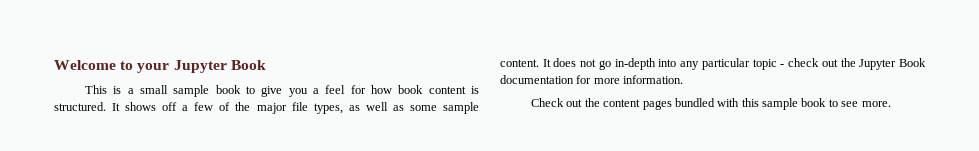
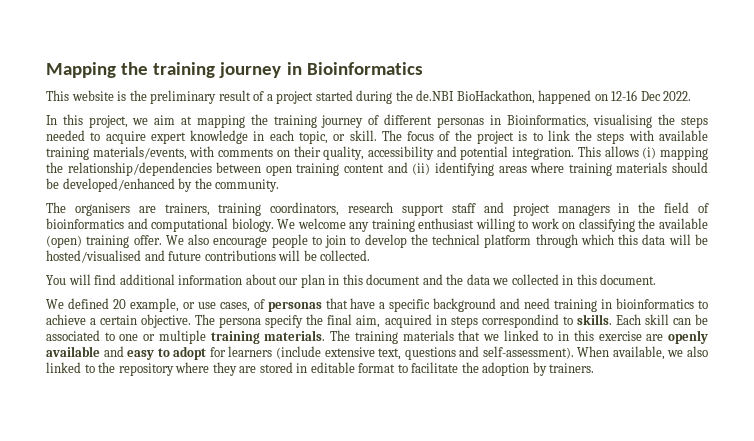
[54,60,266,73] [85,85,479,97] [54,102,479,114] [500,58,926,70] [500,75,684,84] [531,98,891,110] Welcome to your Jupyter Book // This is a small sample book to give you a feel for how book content is structured. It shows off a few of the major file types, as well as some sample content. It does not go in-depth into any particular topic - check out the Jupyter Book documentation for more information. // Check out the content pages bundled with this sample book to see more. -> [46,62,423,78] [46,90,692,104] [46,114,709,128] [46,130,709,144] [46,146,708,160] [46,162,709,176] [46,178,280,192] [46,202,710,216] [46,218,708,232] [46,234,708,248] [46,250,371,263] [46,274,657,288] [46,298,708,312] [46,314,708,328] [46,330,708,344] [46,346,708,360] [46,362,595,376] Mapping the training journey in Bioinformatics // This website is the preliminary result of a project started during the de.NBI BioHackathon, happened on 12-16 Dec 2022. // In this project, we aim at mapping the training journey of different personas in Bioinformatics, visualising the steps needed to acquire expert knowledge in each topic, or skill. The focus of the project is to link the steps with available training materials/events, with comments on their quality, accessibility and potential integration. This allows (i) mapping the relationship/dependencies between open training content and (ii) identifying areas where training materials should be developed/enhanced by the community. // The organisers are trainers, training coordinators, research support staff and project managers in the field of bioinformatics and computational biology. We welcome any training enthusiast willing to work on classifying the available (open) training offer. We also encourage people to join to develop the technical platform through which this data will be hosted/visualised and future contributions will be collected. // You will find additional information about our plan in this document and the data we collected in this document. // We defined 20 example, or use cases, of personas that have a specific background and need training in bioinformatics to achieve a certain objective. The persona specify the final aim, acquired in steps correspondind to skills. Each skill can be associated to one or multiple training materials. The training materials that we linked to in this exercise are openly available and easy to adopt for learners (include extensive text, questions and self-assessment). When available, we also linked to the repository where they are stored in editable format to facilitate the adoption by trainers.

